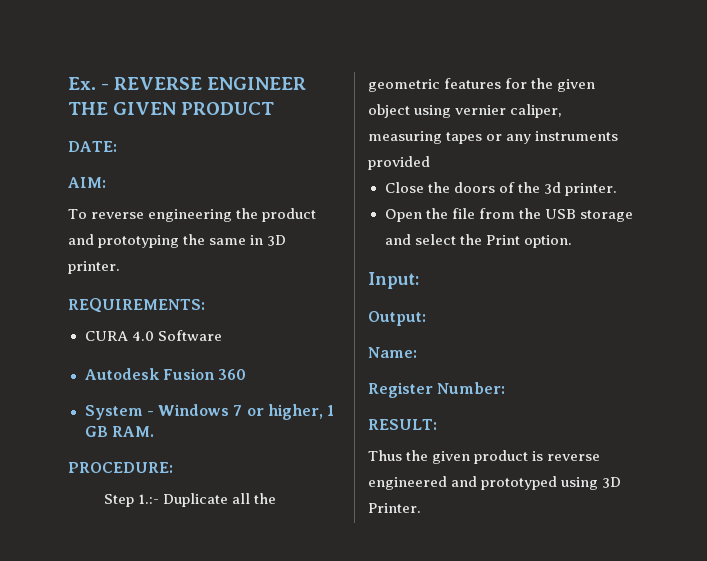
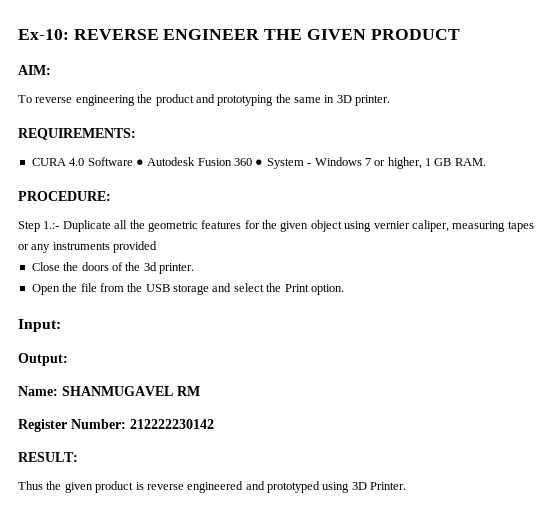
[68,77,110,90] Ex. - -> [18,29,69,40] Ex-10:
[68,141,117,152] // DATE: -> (460, 34) none
(222, 335) // -> [135,159,144,166] ●
(247, 374) // -> [255,159,264,166] ●
(417, 352) none -> [62,386,200,396] SHANMUGAVEL RM
(506, 388) none -> [130,419,214,429] 212222230142

